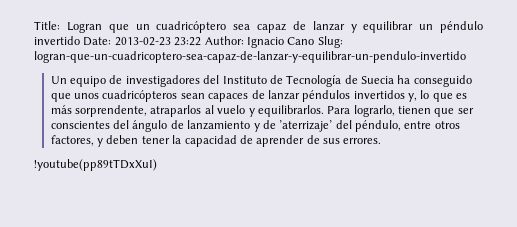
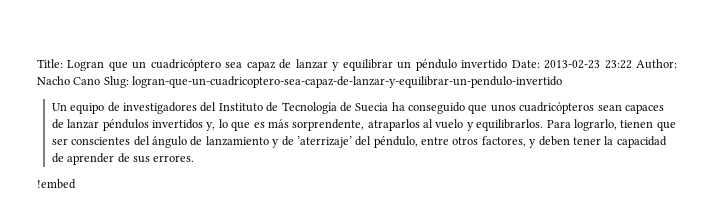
[246,37,284,48] Ignacio -> [37,76,70,85] Nacho
[34,159,157,171] !youtube(pp89tTDxXuI) -> [37,179,76,189] !embed

